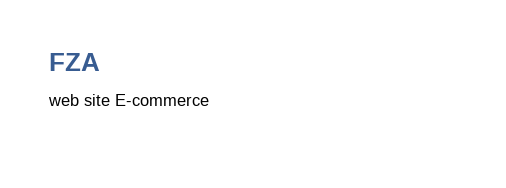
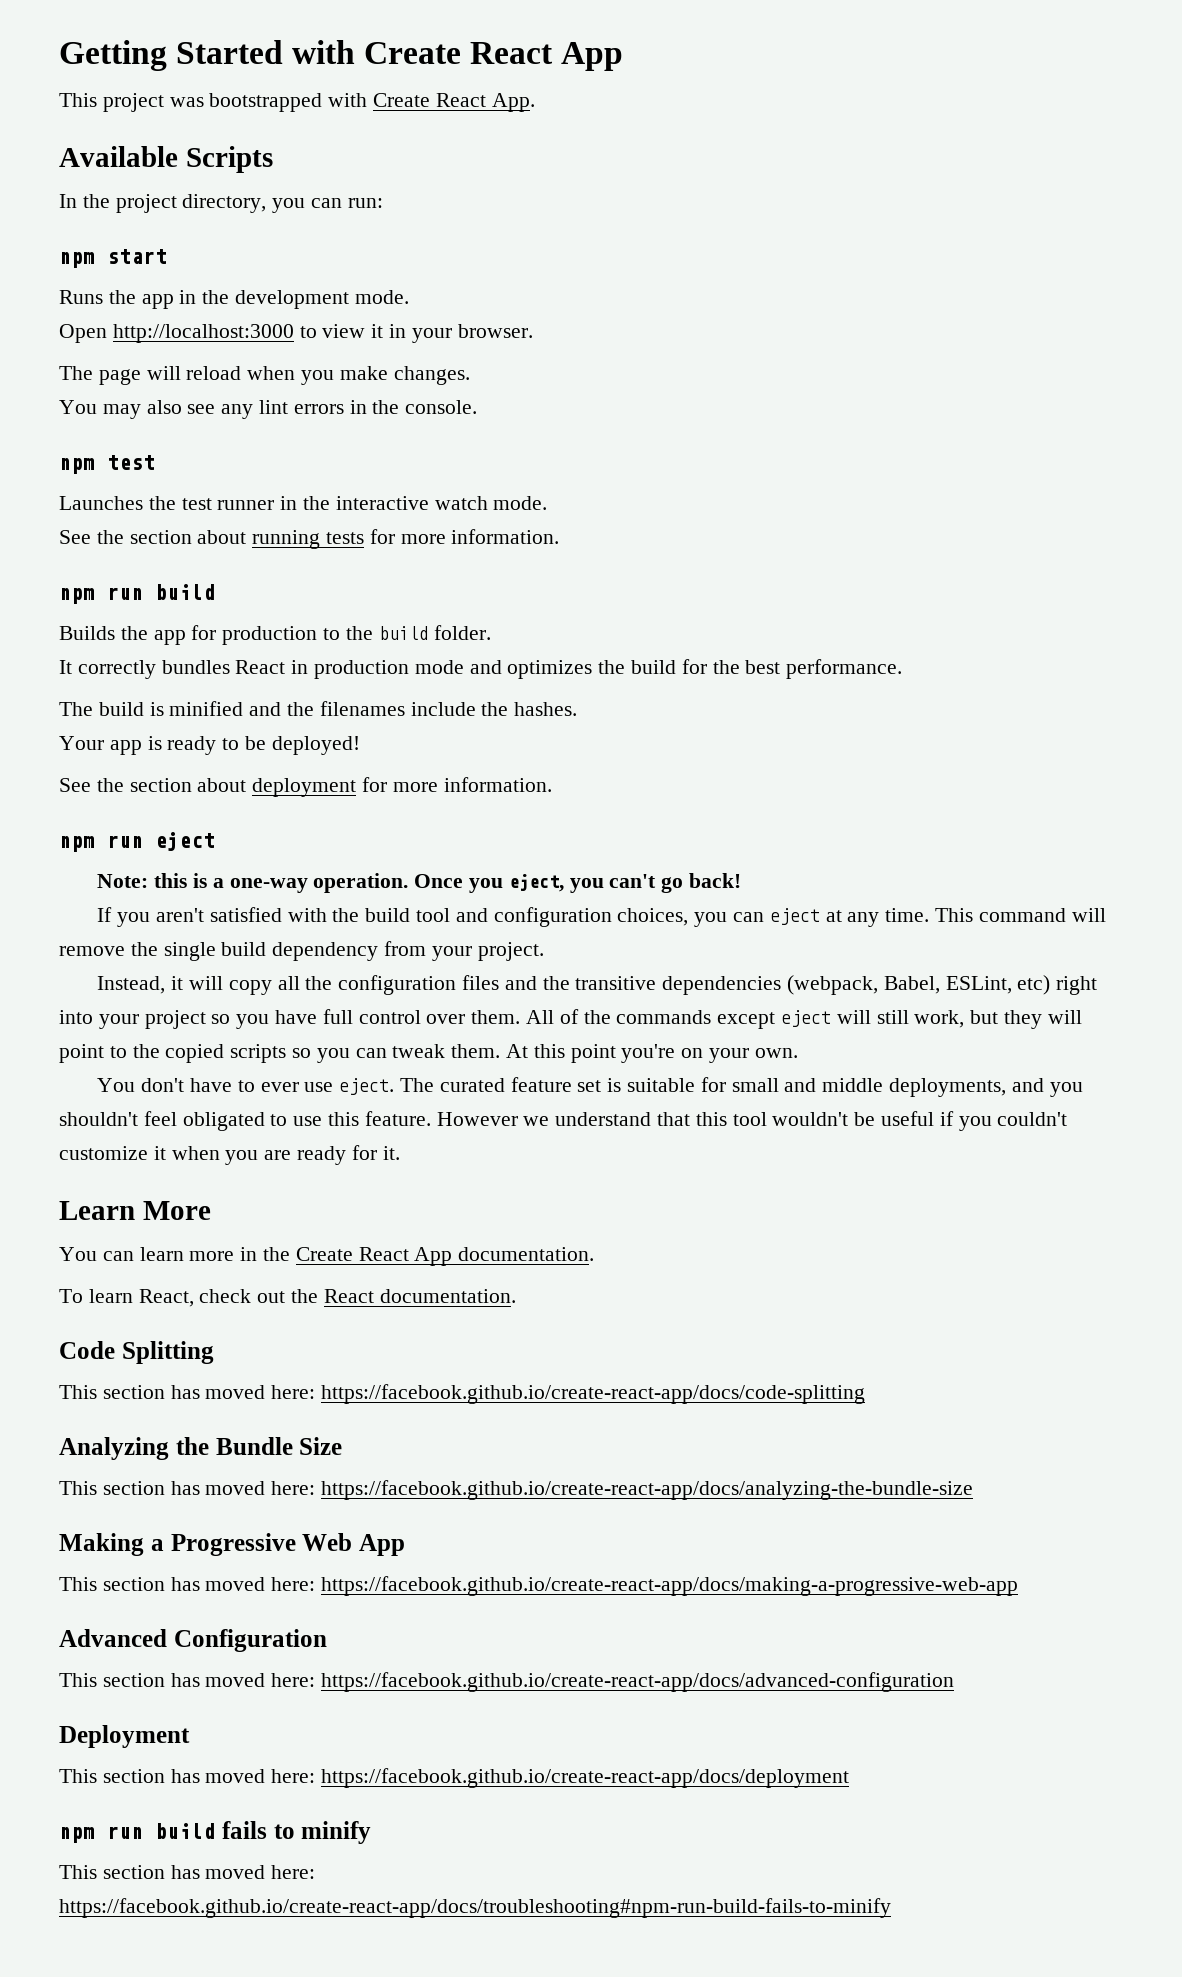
[49,53,100,71] [48,94,209,106] FZA // web site E-commerce -> [59,40,624,71] [59,93,535,112] [59,146,273,173] [59,194,383,213] [59,249,167,268] [59,290,409,309] [59,324,533,343] [59,366,470,385] [59,400,478,419] [59,455,155,474] [59,496,548,510] [59,529,560,549] [59,584,215,604] [59,625,492,645] [59,659,903,679] [59,701,578,716] [59,736,360,755] [59,777,552,797] [59,832,215,852] [97,873,742,893] [97,907,1106,927] [59,941,544,961] [97,975,1098,995] [59,1009,1082,1029] [59,1044,798,1063] [97,1077,1083,1097] [59,1111,1068,1131] [59,1145,400,1165] [59,1201,211,1220] [59,1247,595,1266] [59,1289,516,1307] [59,1341,214,1364] [59,1384,866,1404] [59,1437,343,1460] [59,1480,974,1500] [59,1533,405,1556] [59,1576,1019,1596] [59,1629,327,1652] [59,1672,955,1692] [59,1725,190,1748] [59,1768,850,1788] [59,1821,372,1844] [59,1865,316,1879] [59,1898,891,1918] Getting Started with Create React App // This project was bootstrapped with Create React App. // Available Scripts // In the project directory, you can run: // npm start // Runs the app in the development mode. // Open http://localhost:3000 to view it in your browser. // The page will reload when you make changes. // You may also see any lint errors in the console. // npm test // Launches the test runner in the interactive watch mode. // See the section about running tests for more information. // npm run build // Builds the app for production to the build folder. // It correctly bundles React in production mode and optimizes the build for the best performance. // The build is minified and the filenames include the hashes. // Your app is ready to be deployed! // See the section about deployment for more information. // npm run eject // Note: this is a one-way operation. Once you eject, you can't go back! // If you aren't satisfied with the build tool and configuration choices, you can eject at any time. This command will remove the single build dependency from your project. // Instead, it will copy all the configuration files and the transitive dependencies (webpack, Babel, ESLint, etc) right into your project so you have full control over them. All of the commands except eject will still work, but they will point to the copied scripts so you can tweak them. At this point you're on your own. // You don't have to ever use eject. The curated feature set is suitable for small and middle deployments, and you shouldn't feel obligated to use this feature. However we understand that this tool wouldn't be useful if you couldn't customize it when you are ready for it. // Learn More // You can learn more in the Create React App documentation. // To learn React, check out the React documentation. // Code Splitting // This section has moved here: https://facebook.github.io/create-react-app/docs/code-splitting // Analyzing the Bundle Size // This section has moved here: https://facebook.github.io/create-react-app/docs/analyzing-the-bundle-size // Making a Progressive Web App // This section has moved here: https://facebook.github.io/create-react-app/docs/making-a-progressive-web-app // Advanced Configuration // This section has moved here: https://facebook.github.io/create-react-app/docs/advanced-configuration // Deployment // This section has moved here: https://facebook.github.io/create-react-app/docs/deployment // npm run build fails to minify // This section has moved here: https://facebook.github.io/create-react-app/docs/troubleshooting#npm-run-build-fails-to-minify

